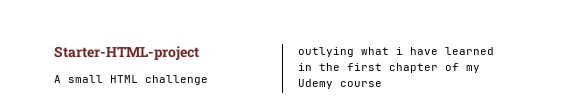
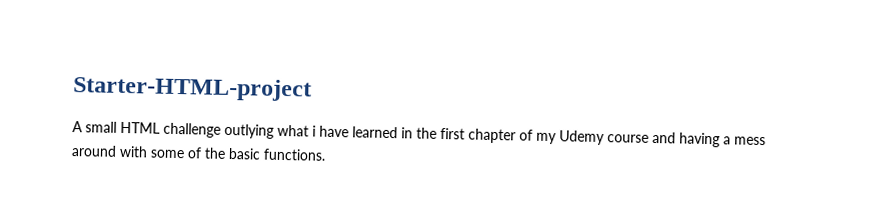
(382, 84) none -> [652,131,766,148] [71,145,326,161] and having a mess around with some of the basic functions.

